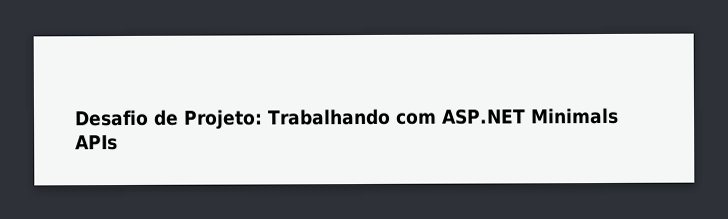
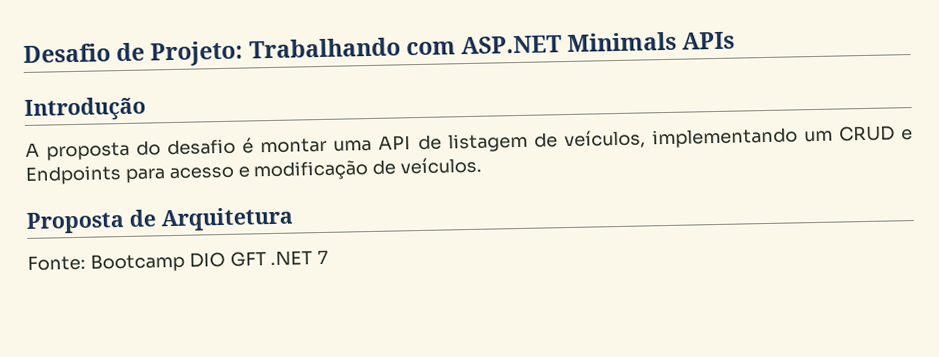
(118, 143) none -> [24,96,146,122] [25,125,914,161] [25,156,483,185] [26,206,293,234] [27,249,329,273] // Introdução // A proposta do desafio é montar uma API de listagem de veículos, implementando um CRUD e Endpoints para acesso e modificação de veículos. // Proposta de Arquitetura // Fonte: Bootcamp DIO GFT .NET 7

